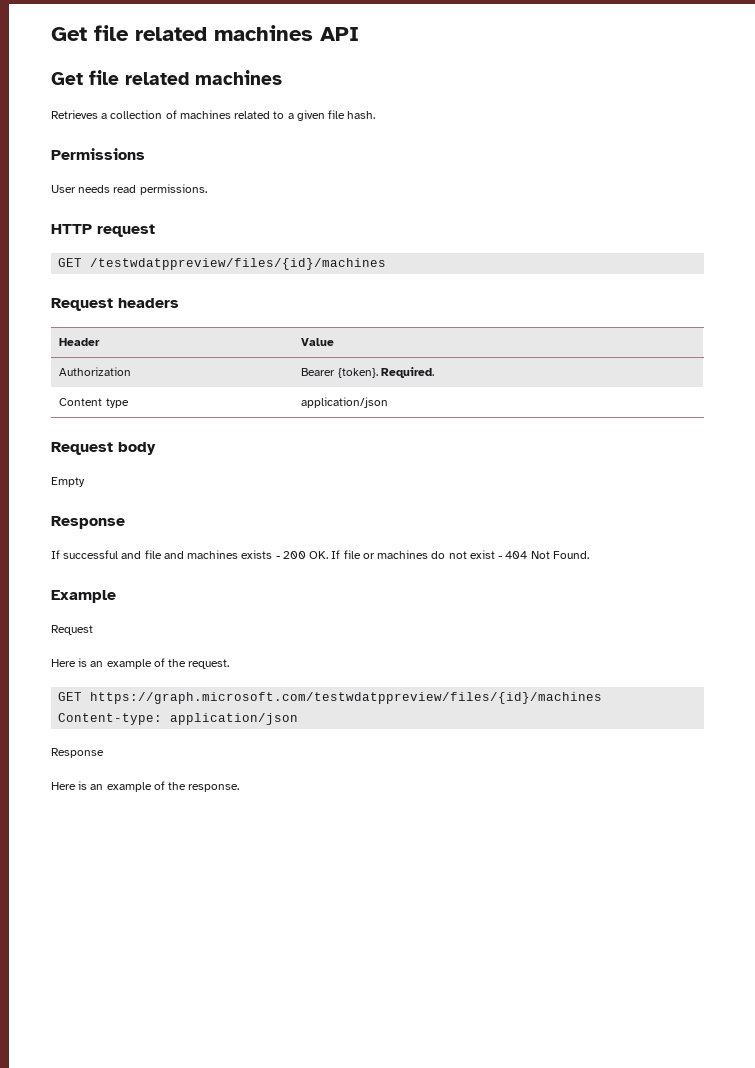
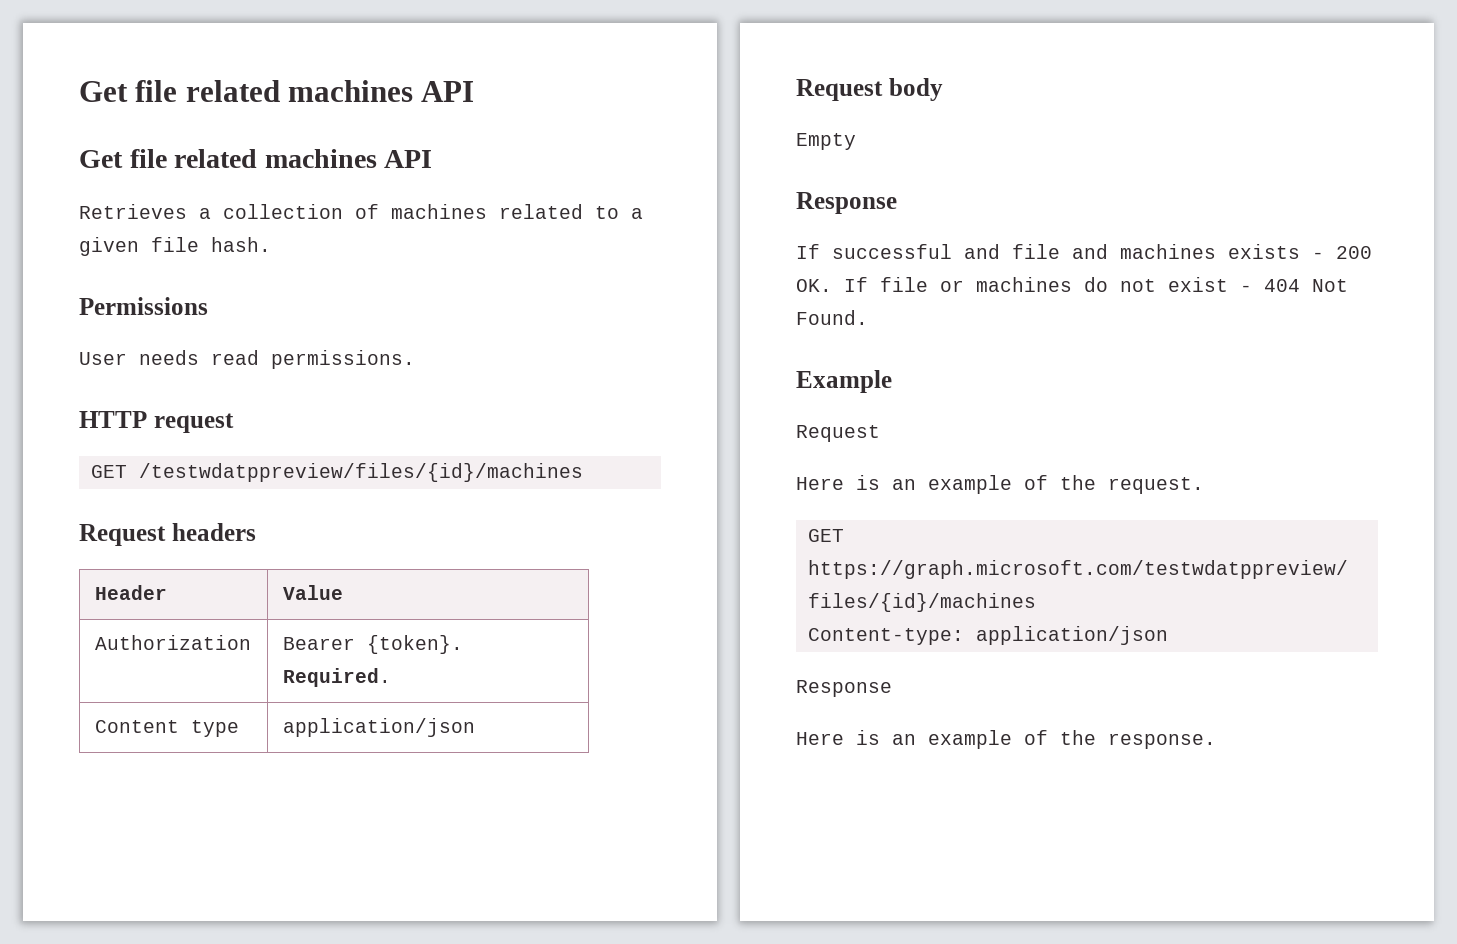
(282, 77) none -> [384,150,433,168] API

